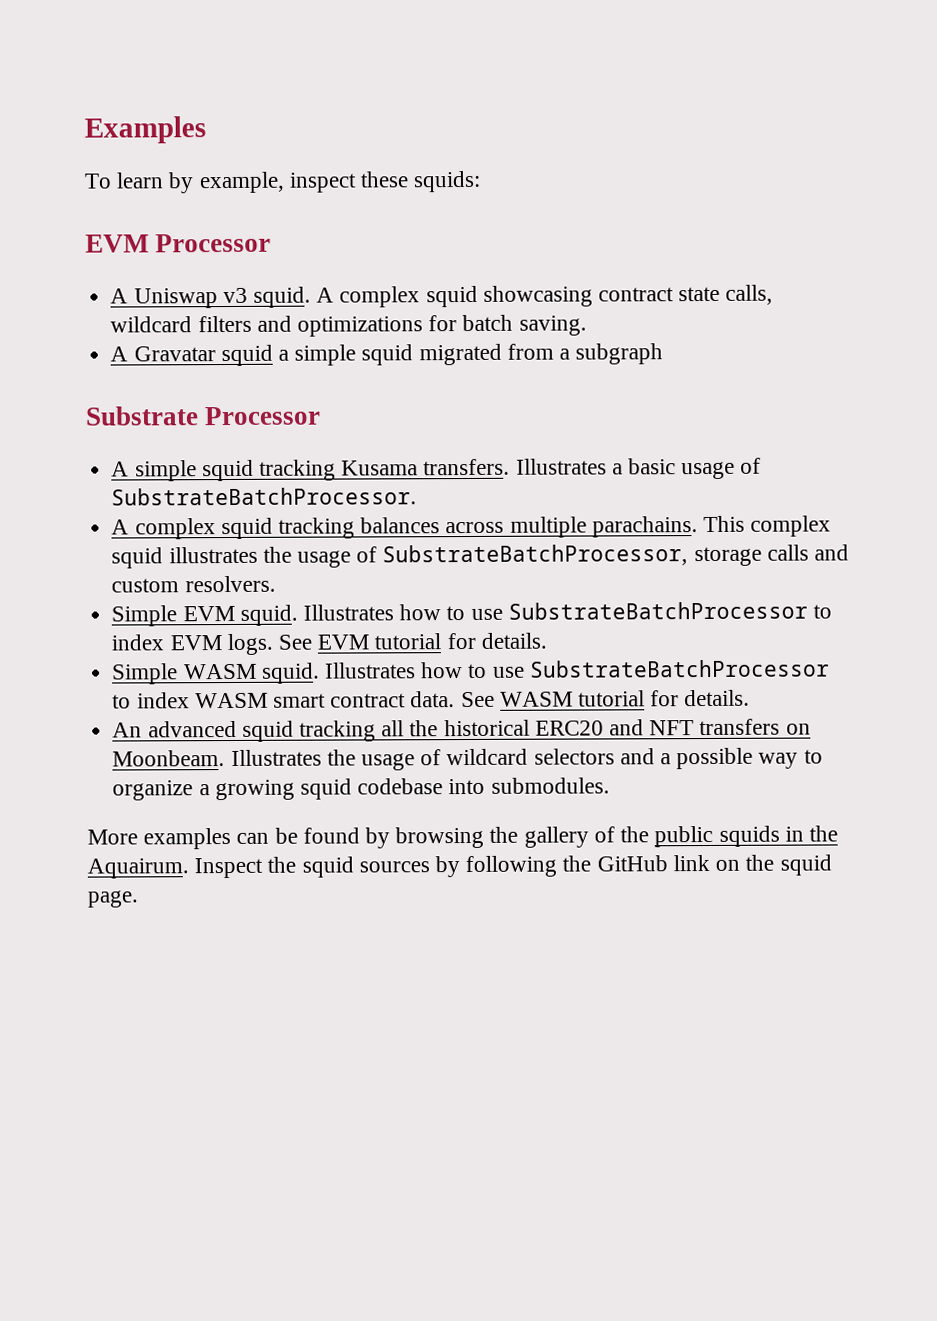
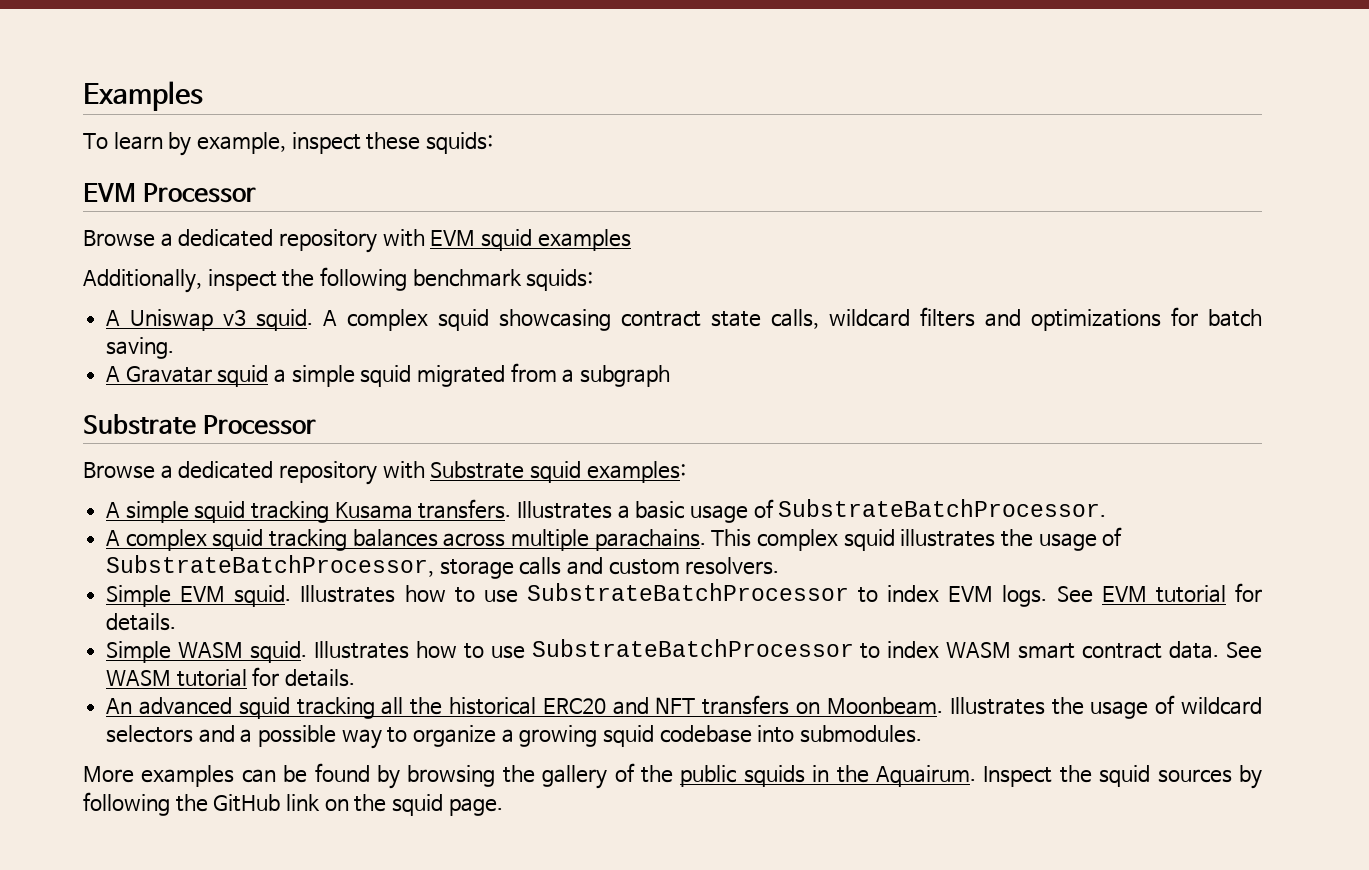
(272, 243) none -> [83,229,631,253] [83,267,594,293] // Browse a dedicated repository with EVM squid examples // Additionally, inspect the following benchmark squids:
(322, 416) none -> [83,461,686,485] // Browse a dedicated repository with Substrate squid examples:

